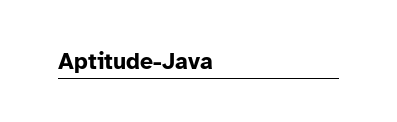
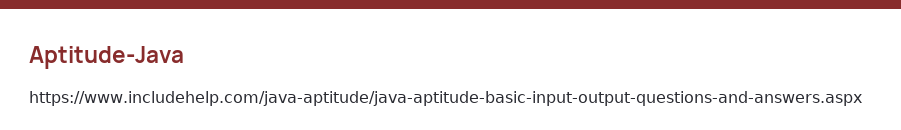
(213, 62) none -> [29,91,862,106] // https://www.includehelp.com/java-aptitude/java-aptitude-basic-input-output-questions-and-answers.aspx

